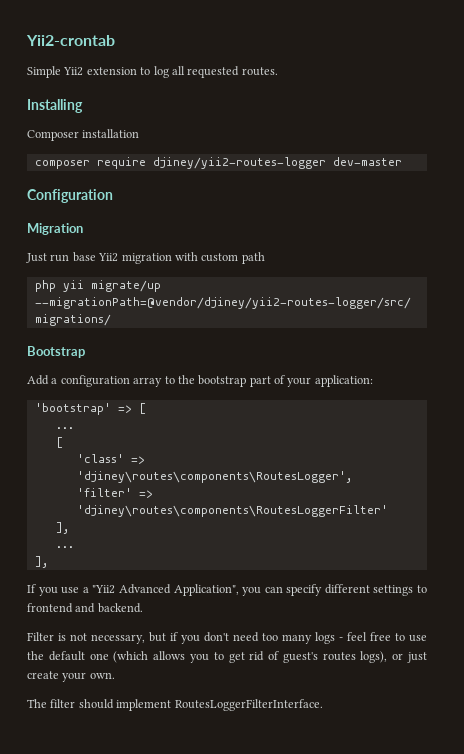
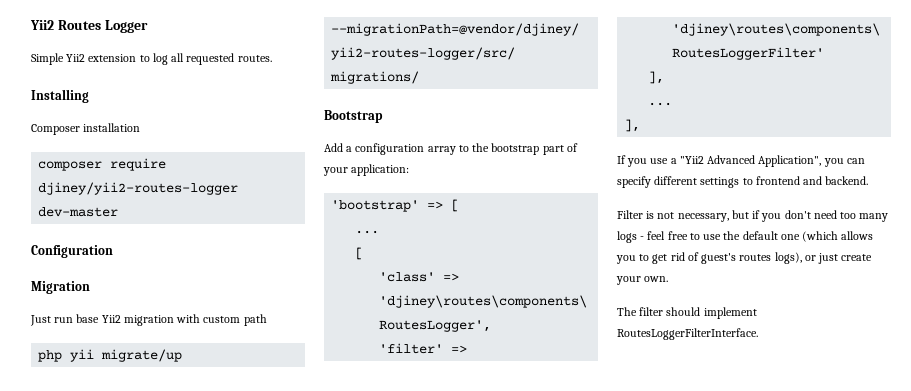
[26,35,115,46] Yii2-crontab -> [30,20,148,33] Yii2 Routes Logger

